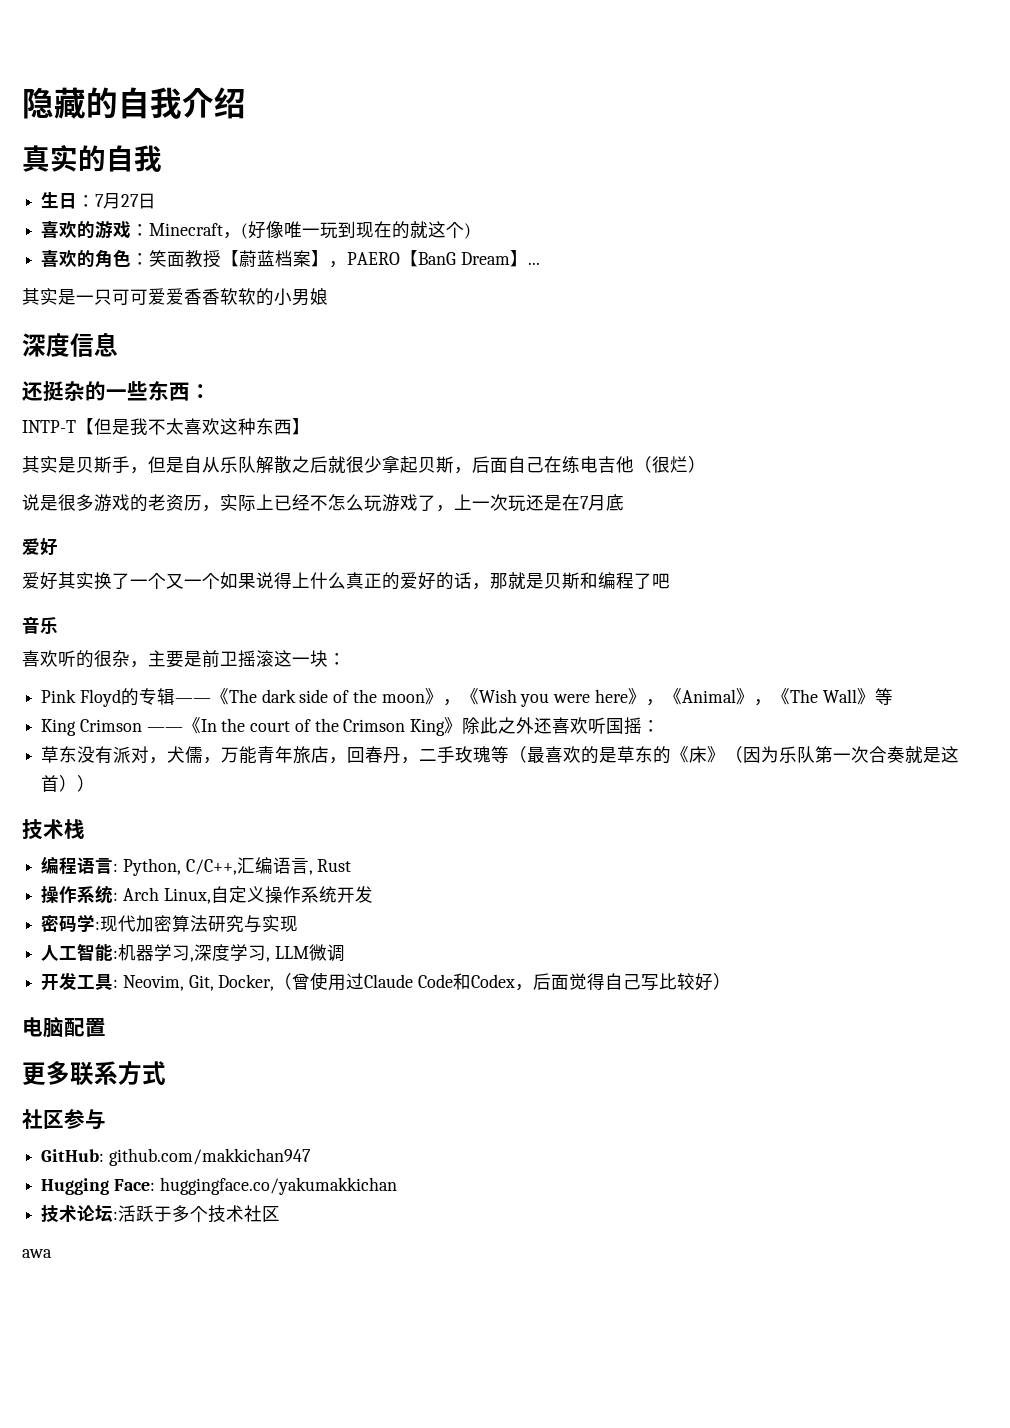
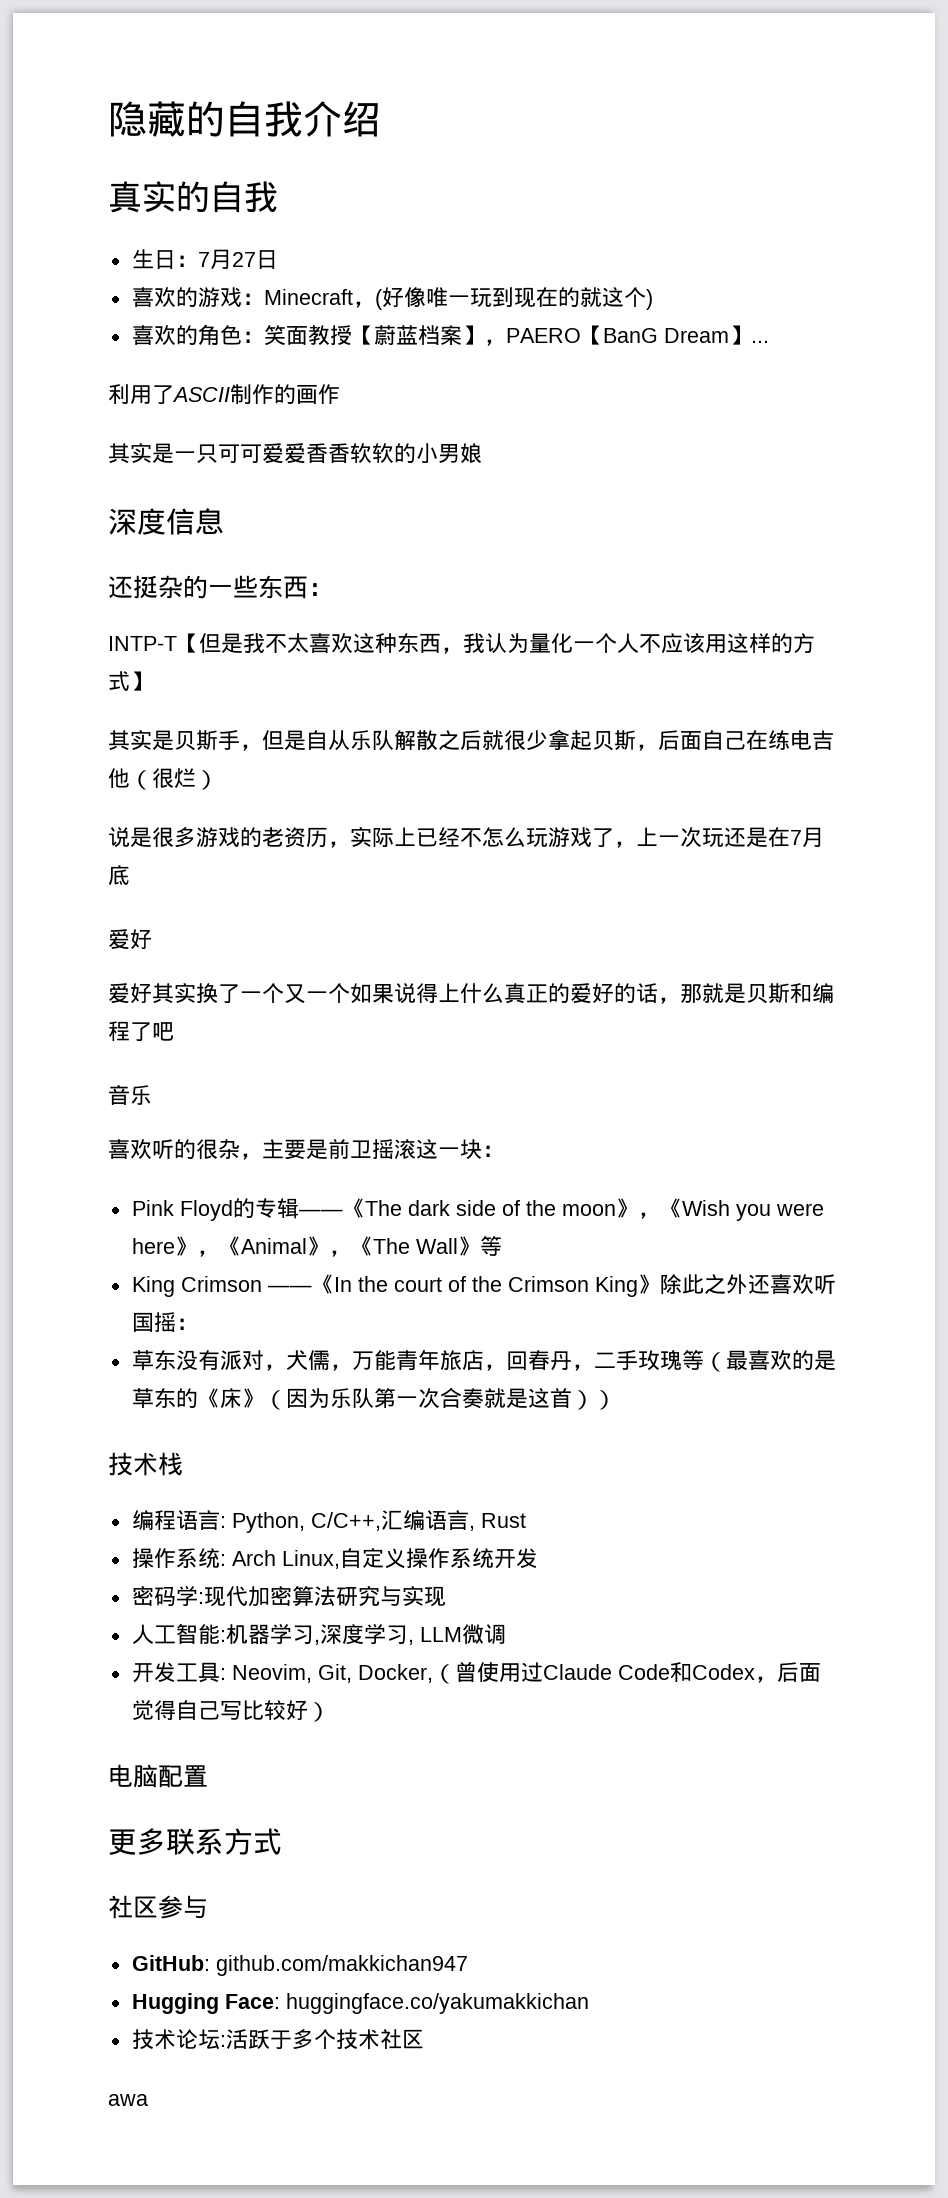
(540, 263) none -> [108,384,340,405] // 利用了ASCII制作的画作
(292, 427) none -> [441,633,815,654] [108,671,130,691] ，我认为量化一个人不应该用这样的方式

